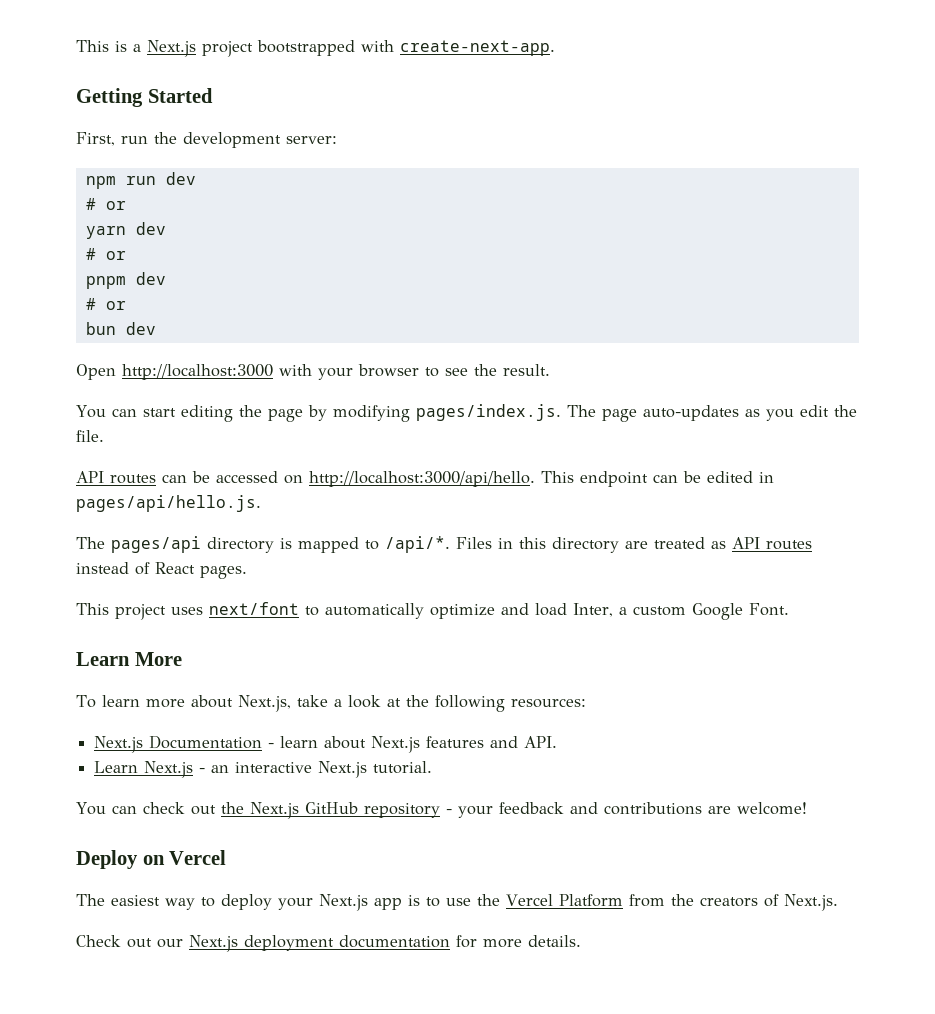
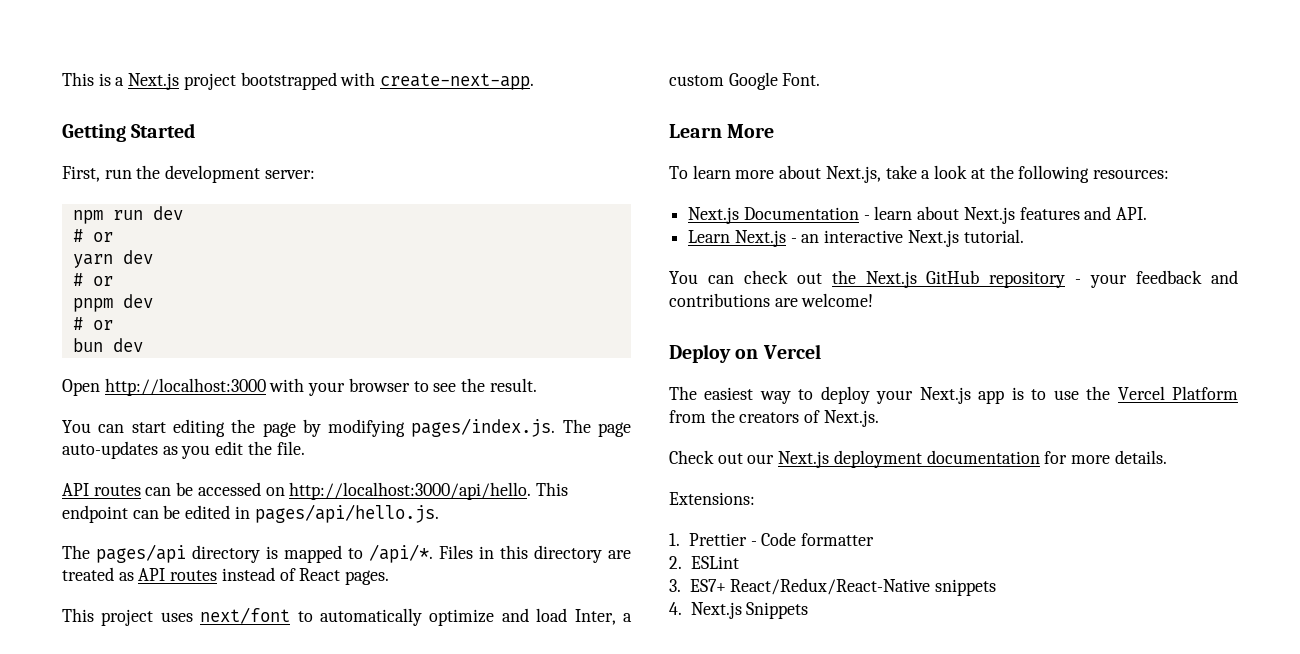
(581, 941) none -> [669,492,755,505] [669,532,875,546] [669,556,739,569] [669,578,997,596] [669,602,809,619] // Extensions: // 1. Prettier - Code formatter // 2. ESLint // 3. ES7+ React/Redux/React-Native snippets // 4. Next.js Snippets

